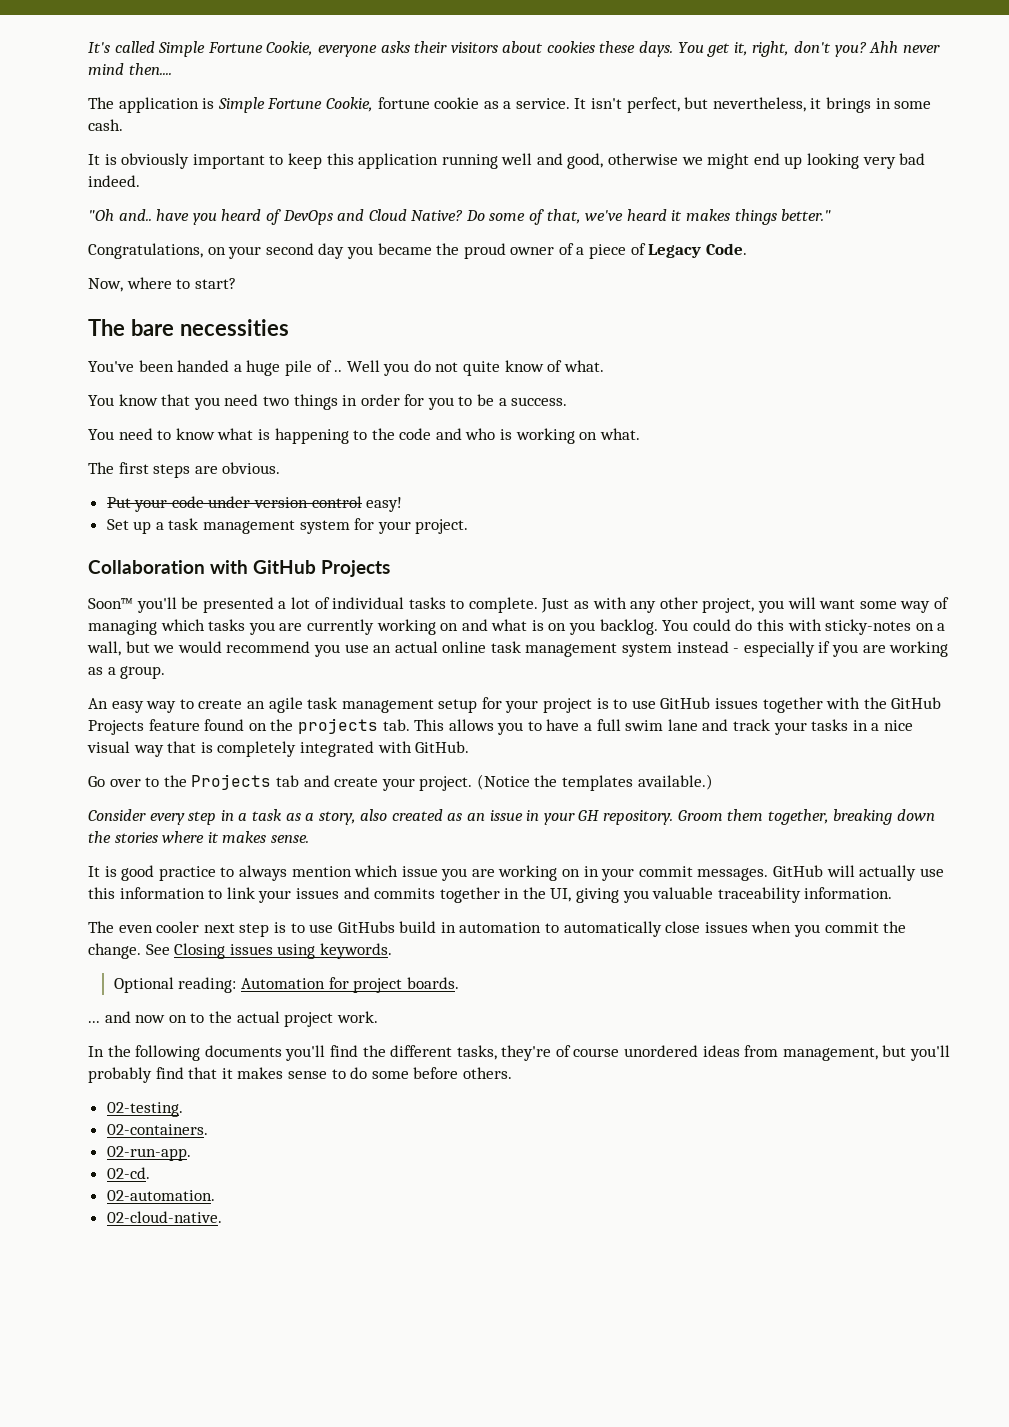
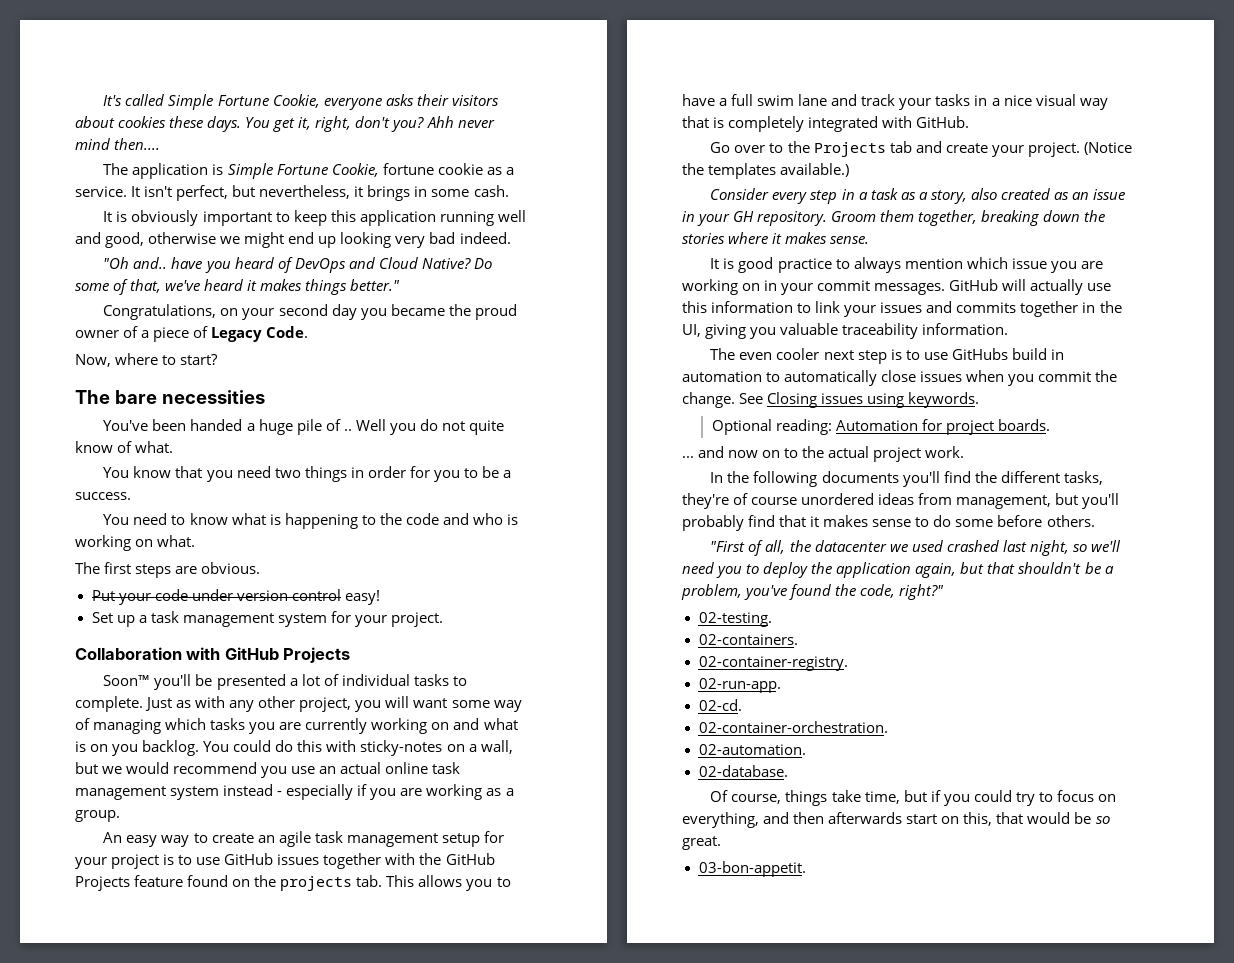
(512, 1073) none -> [710,540,1121,556] [682,562,1114,578] [681,584,945,600] // "First of all, the datacenter we used crashed last night, so we'll need you to deploy the application again, but that shouldn't be a problem, you've found the code, right?"
(208, 1129) none -> [698,656,848,671] // 02-container-registry.
(150, 1173) none -> [698,721,888,733] // 02-container-orchestration.
[106,1211,222,1223] 02-cloud-native. -> [698,765,788,777] [710,790,1116,806] [682,812,1110,828] [682,836,721,850] [698,861,806,877] 02-database. // Of course, things take time, but if you could try to focus on everything, and then afterwards start on this, that would be so great. // 03-bon-appetit.

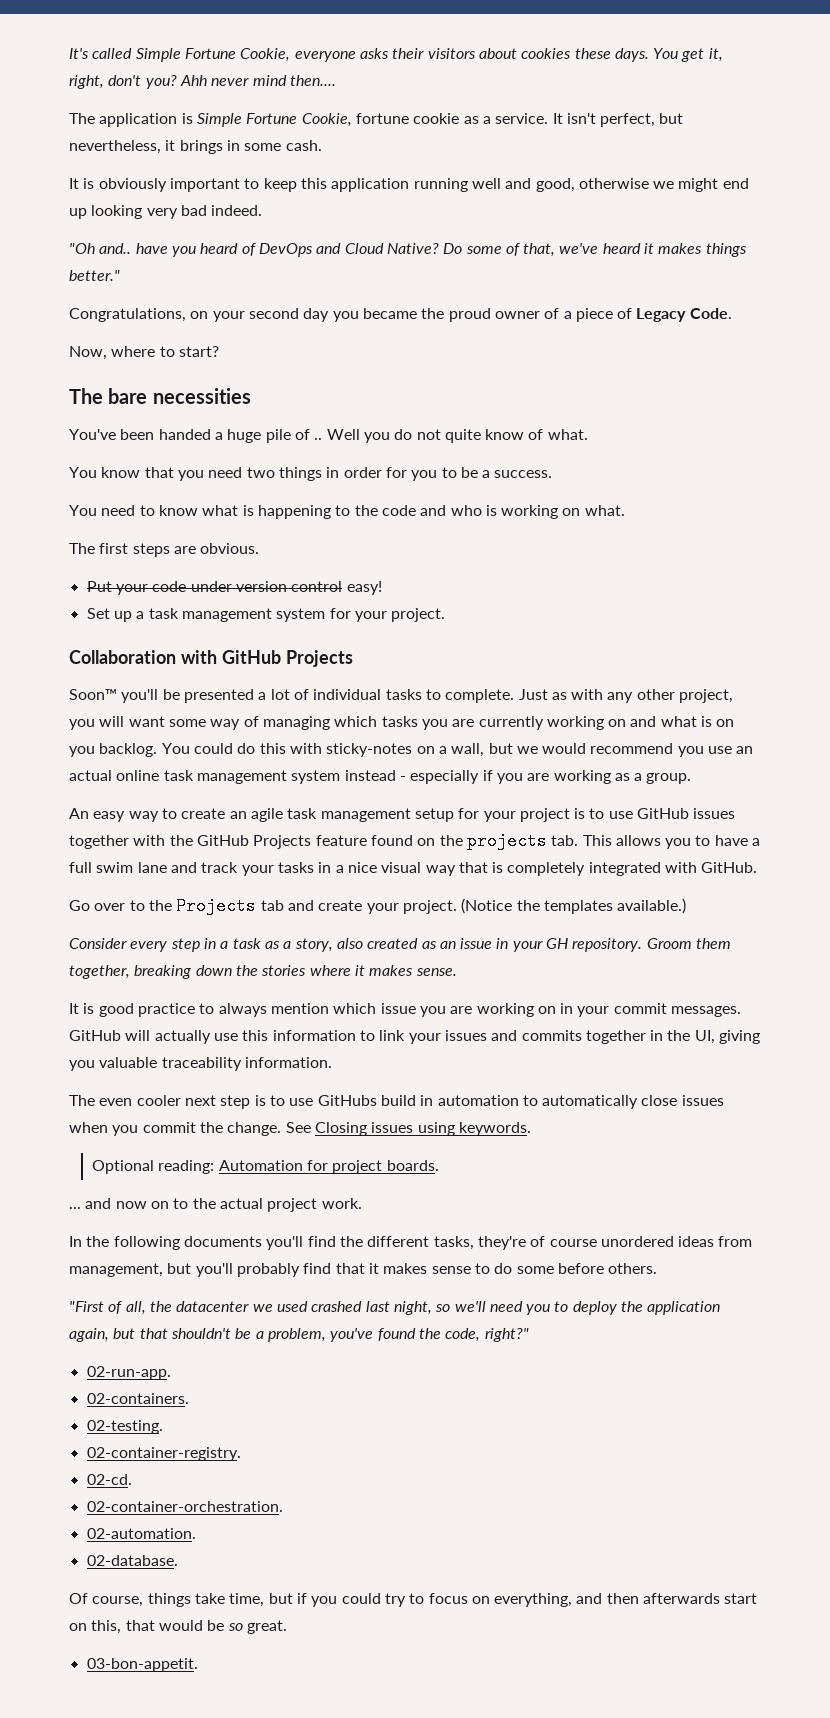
[698,612,772,627] 02-testing. -> [86,1366,171,1380] 02-run-app.
(798, 639) none -> [86,1420,163,1434] // 02-testing.
[698,678,781,693] // 02-run-app. -> (241, 1454) none

